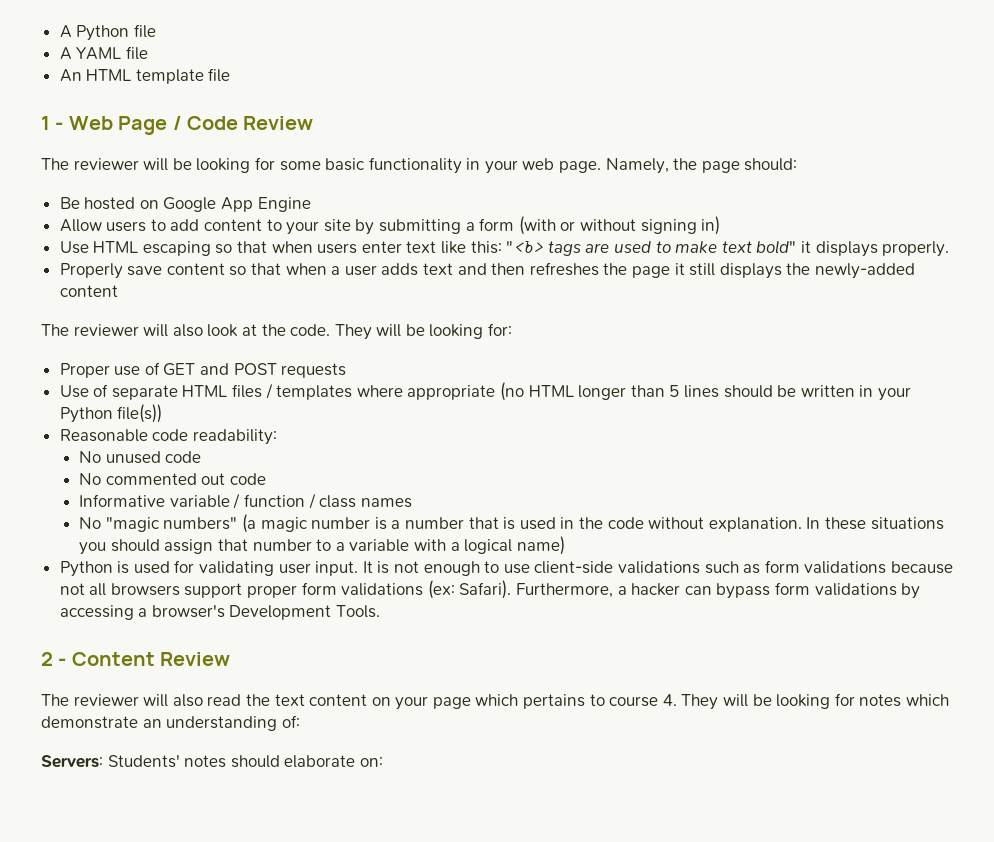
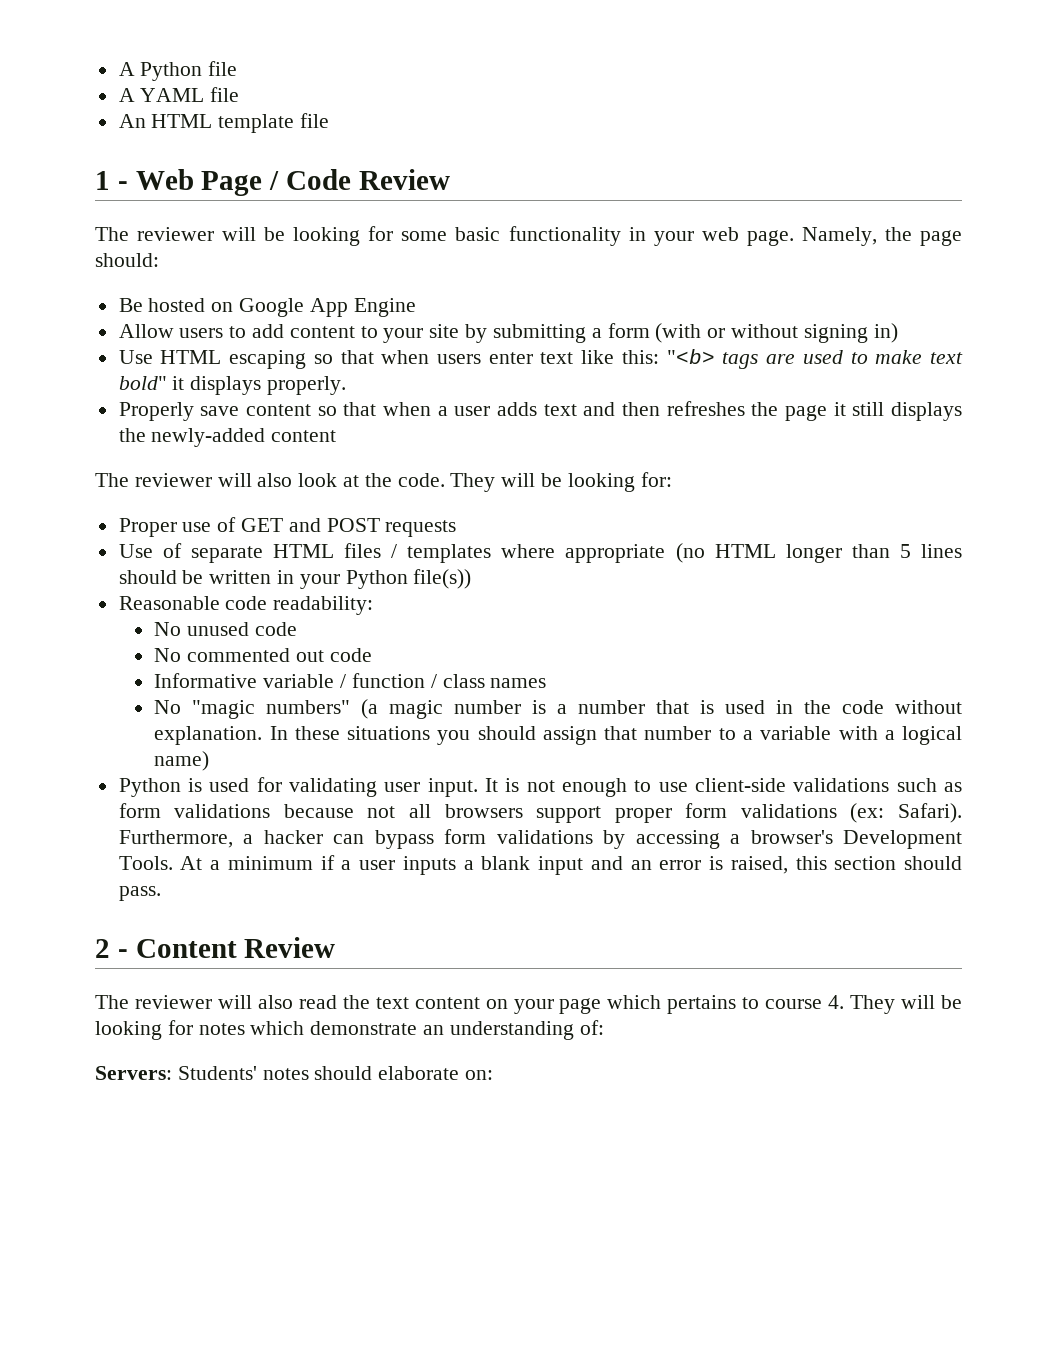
(381, 611) none -> [180,855,963,875] [118,886,161,901] At a minimum if a user inputs a blank input and an error is raised, this section should pass.

